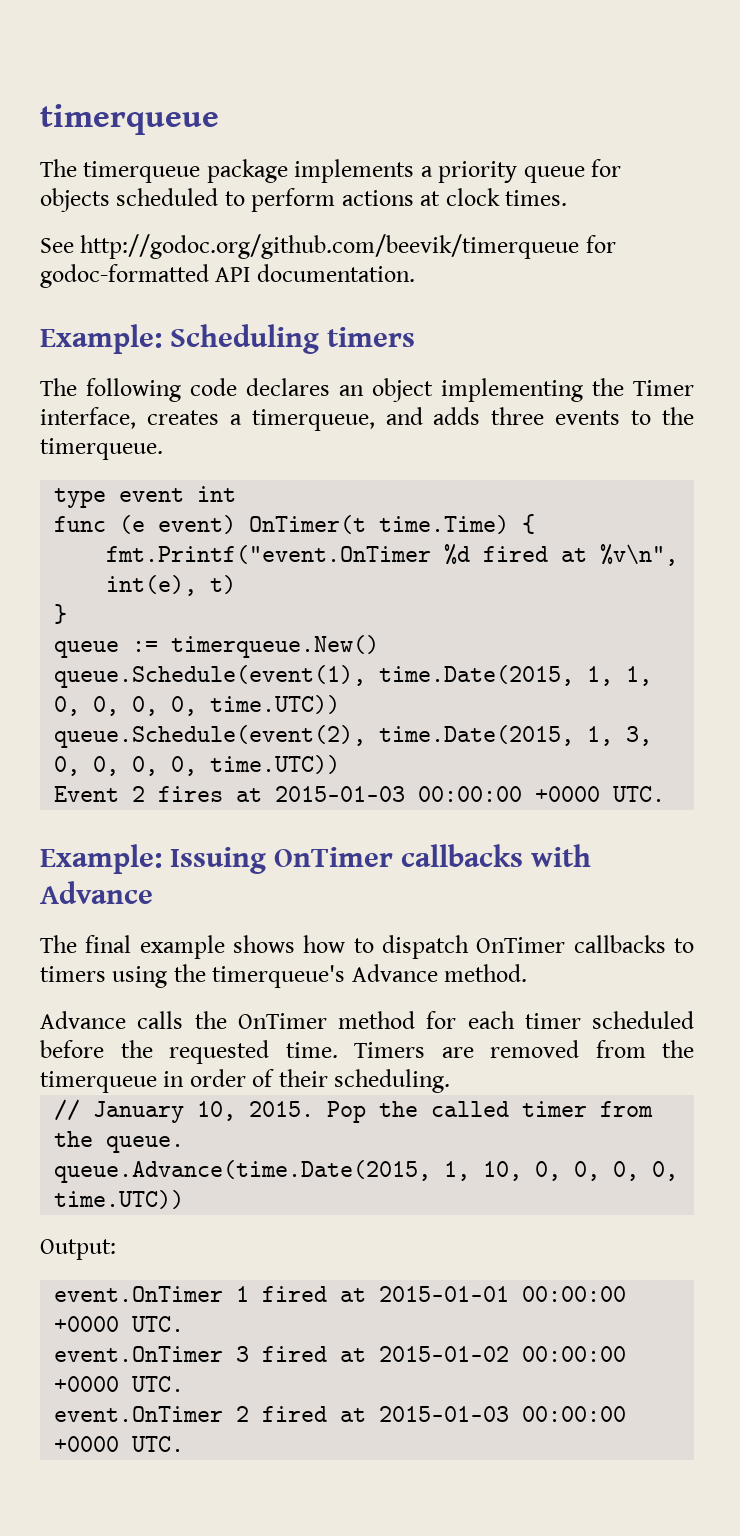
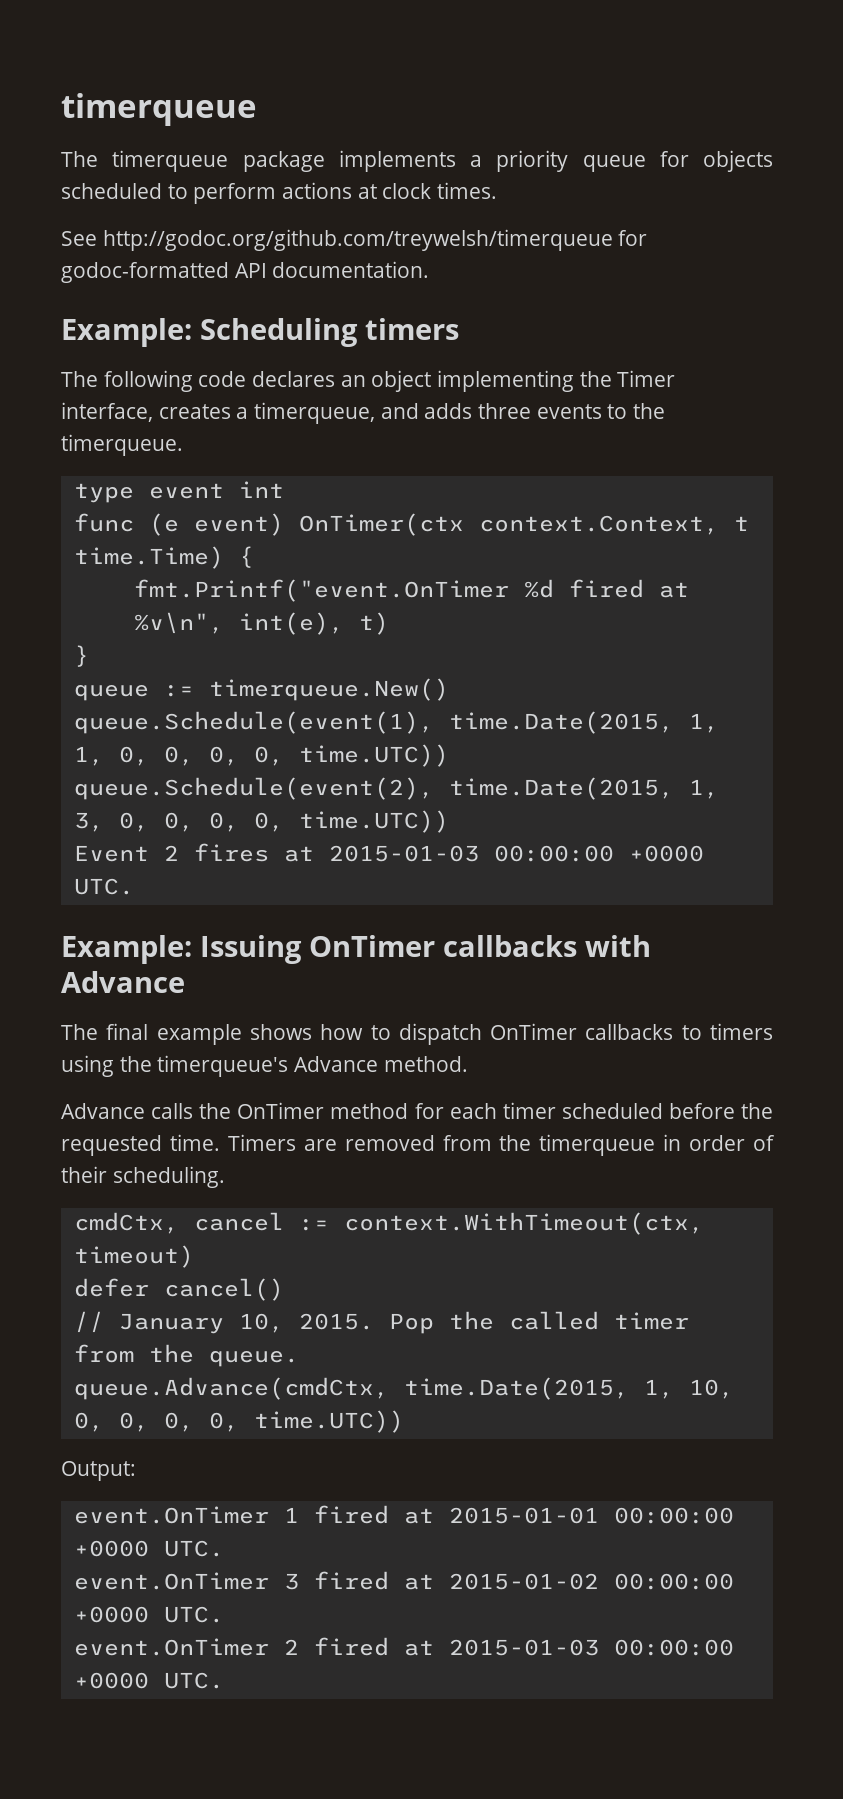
[80,234,580,259] http://godoc.org/github.com/beevik/timerqueue -> [102,229,613,251] http://godoc.org/github.com/treywelsh/timerqueue
[249,515,367,534] OnTimer(t -> [298,513,749,536] OnTimer(ctx context.Context, t
(451, 1081) none -> [73,1212,704,1235] [73,1245,194,1268] [73,1278,284,1301] // cmdCtx, cancel := context.WithTimeout(ctx, timeout) // defer cancel()
[54,1160,432,1183] queue.Advance(time.Date(2015, -> [73,1377,629,1400] queue.Advance(cmdCtx, time.Date(2015,

